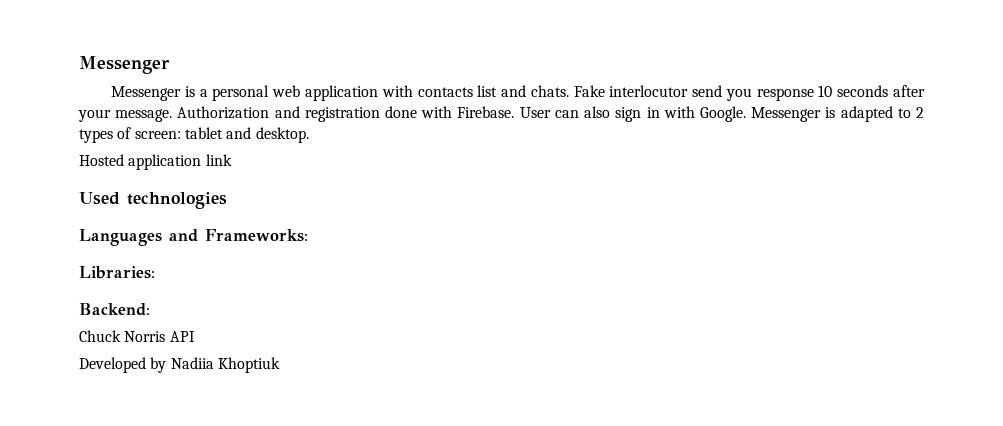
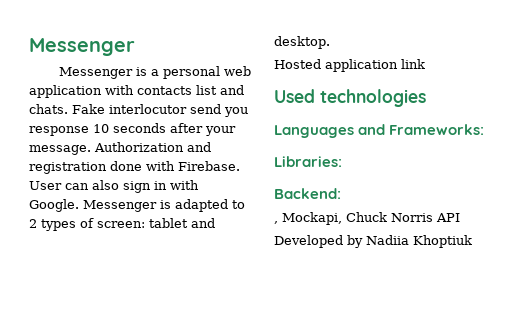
(150, 309) none -> [274,212,342,225] , Mockapi,

